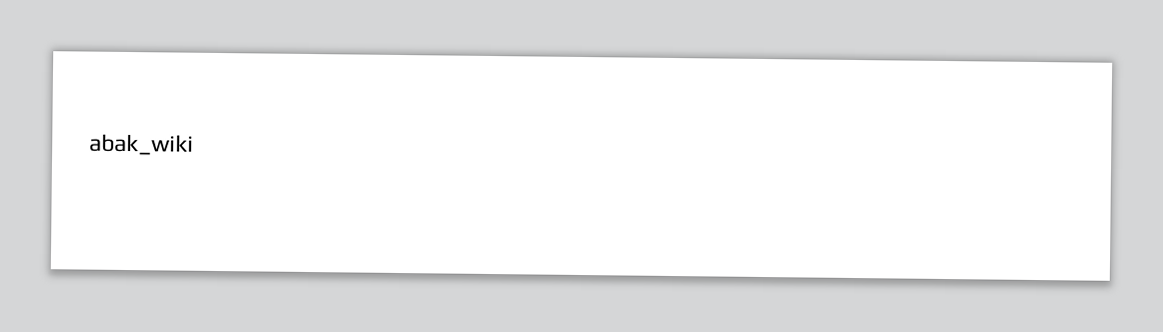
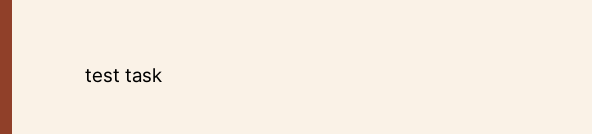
[89,133,194,156] abak_wiki -> [85,68,163,83] test task

